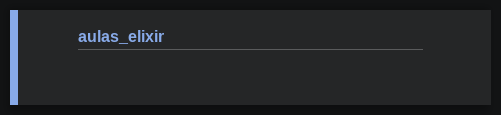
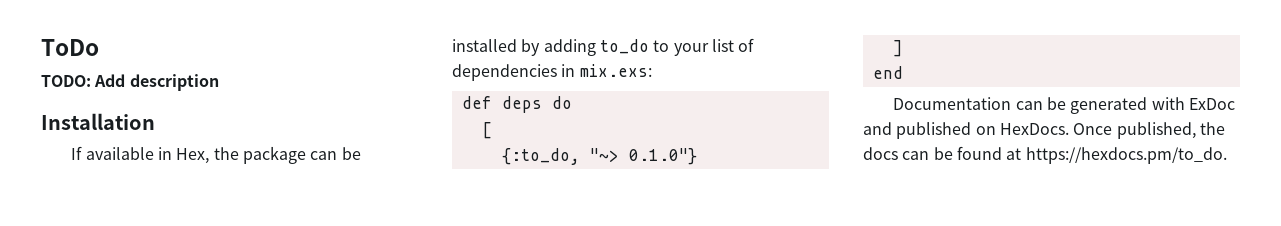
[78,30,164,44] aulas_elixir -> [41,39,99,56] [41,74,219,91] [41,113,155,130] [71,146,361,164] [452,38,755,56] [452,64,652,81] [461,96,572,113] [481,122,492,139] [501,148,697,165] [892,40,903,57] [872,66,903,79] [893,97,1235,114] [863,122,1225,139] [863,146,1227,164] ToDo // TODO: Add description // Installation // If available in Hex, the package can be installed by adding to_do to your list of dependencies in mix.exs: // def deps do // [ // {:to_do, "~> 0.1.0"} // ] // end // Documentation can be generated with ExDoc and published on HexDocs. Once published, the docs can be found at https://hexdocs.pm/to_do.

